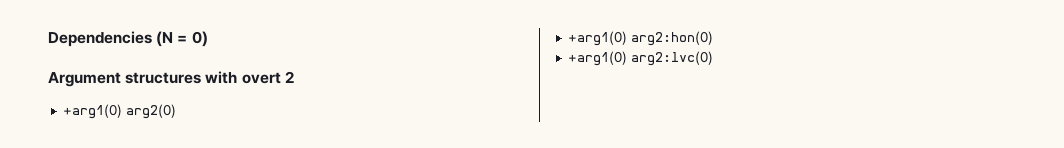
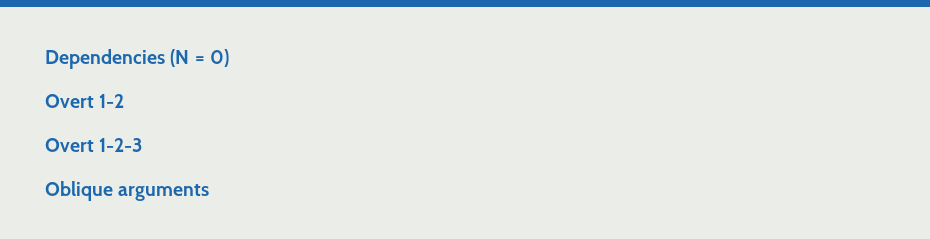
[48,71,294,87] [63,104,177,119] [568,31,714,46] [568,51,714,66] Argument structures with overt 2 // +arg1(0) arg2(0) // +arg1(0) arg2:hon(0) // +arg1(0) arg2:lvc(0) -> [45,94,125,108] [45,138,144,152] [45,181,210,201] Overt 1-2 // Overt 1-2-3 // Oblique arguments

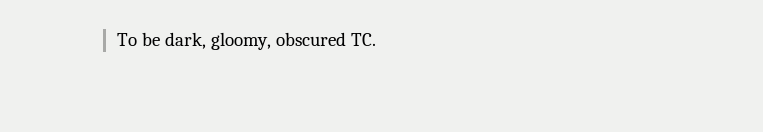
[45,49,229,69] [45,94,125,108] [45,138,144,152] [45,181,210,201] Dependencies (N = 0) // Overt 1-2 // Overt 1-2-3 // Oblique arguments -> [116,32,377,50] To be dark, gloomy, obscured TC.

